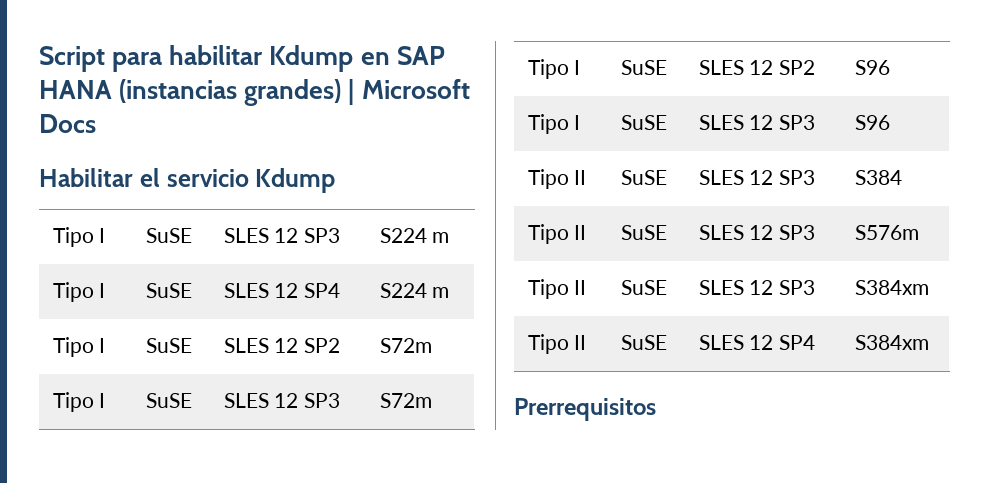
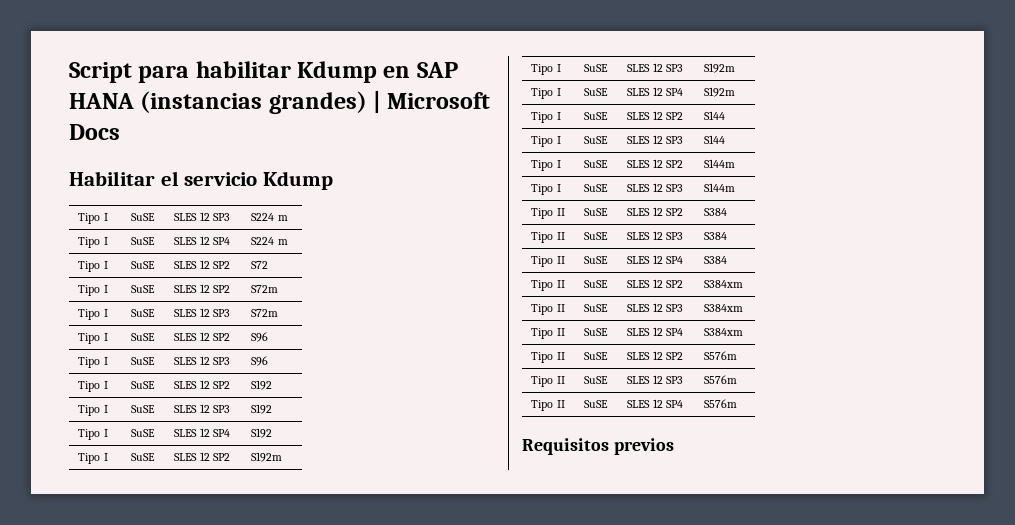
(450, 292) none -> [78,261,108,272] [131,261,156,269] [174,260,230,269] [251,261,269,269] // Tipo I | SuSE | SLES 12 SP2 | S72
(890, 122) none -> [78,381,108,392] [131,381,156,389] [174,380,230,389] [251,380,273,390] [78,405,108,416] [131,405,156,413] [174,404,230,413] [251,404,273,414] [78,429,108,440] [131,429,156,437] [174,428,230,437] [251,428,273,438] [78,453,108,464] [131,453,156,461] [174,452,230,461] [251,452,283,462] [531,64,561,75] [584,64,609,72] [627,63,683,72] [704,63,736,73] [531,88,561,99] [584,88,609,96] [627,87,683,96] [704,87,736,97] [531,112,561,123] [584,112,609,120] [627,111,683,120] [704,111,726,120] [531,136,561,147] [584,136,609,144] [627,135,683,144] [704,135,726,144] [531,160,561,171] [584,160,609,168] [627,159,683,168] [704,159,736,168] [531,184,561,195] [584,184,609,192] [627,183,683,192] [704,183,736,192] [531,208,565,219] [584,208,609,216] [627,207,683,216] [704,208,728,216] // Tipo I | SuSE | SLES 12 SP2 | S192 // Tipo I | SuSE | SLES 12 SP3 | S192 // Tipo I | SuSE | SLES 12 SP4 | S192 // Tipo I | SuSE | SLES 12 SP2 | S192m // Tipo I | SuSE | SLES 12 SP3 | S192m // Tipo I | SuSE | SLES 12 SP4 | S192m // Tipo I | SuSE | SLES 12 SP2 | S144 // Tipo I | SuSE | SLES 12 SP3 | S144 // Tipo I | SuSE | SLES 12 SP2 | S144m // Tipo I | SuSE | SLES 12 SP3 | S144m // Tipo II | SuSE | SLES 12 SP2 | S384
[778,225,815,240] [854,225,919,240] SP3 | S576m -> [665,256,683,264] [704,256,728,264] [531,280,565,291] [584,280,609,288] [627,279,683,288] [704,280,744,288] SP4 | S384 // Tipo II | SuSE | SLES 12 SP2 | S384xm
[514,398,656,421] // Prerrequisitos -> [531,352,565,363] [584,352,609,360] [627,351,683,360] [704,351,738,360] [531,376,565,387] [584,376,609,384] [627,375,683,384] [704,375,738,384] [531,400,565,411] [584,400,609,408] [627,399,683,408] [704,399,738,408] [522,438,674,455] // Tipo II | SuSE | SLES 12 SP2 | S576m // Tipo II | SuSE | SLES 12 SP3 | S576m // Tipo II | SuSE | SLES 12 SP4 | S576m // Requisitos previos

